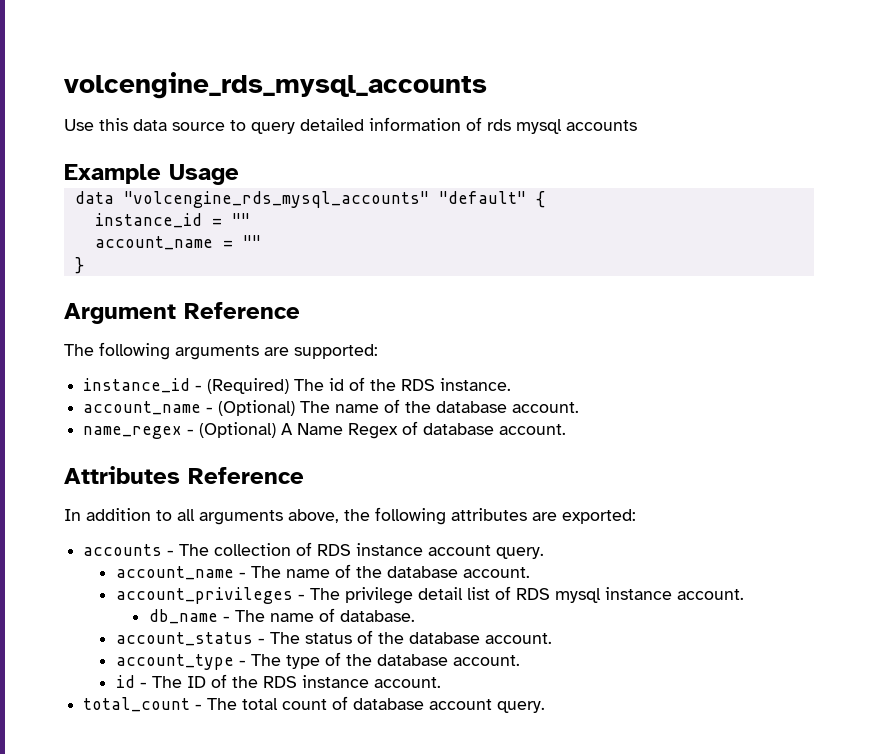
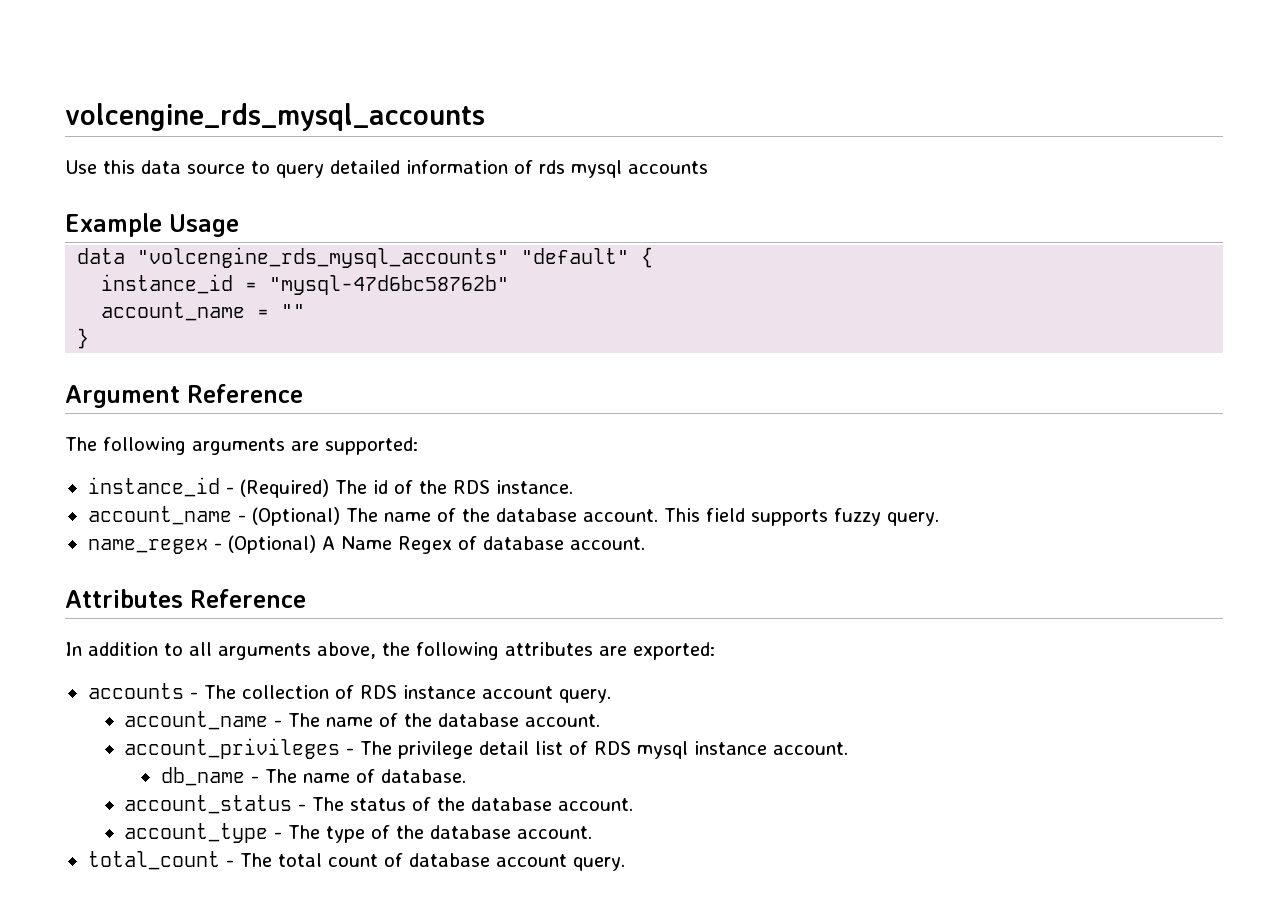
[231,213,250,226] "" -> [269,275,510,295] "mysql-47d6bc58762b"
(580, 407) none -> [663,508,939,526] This field supports fuzzy query.
[115,674,441,688] // id - The ID of the RDS instance account. -> (593, 832) none

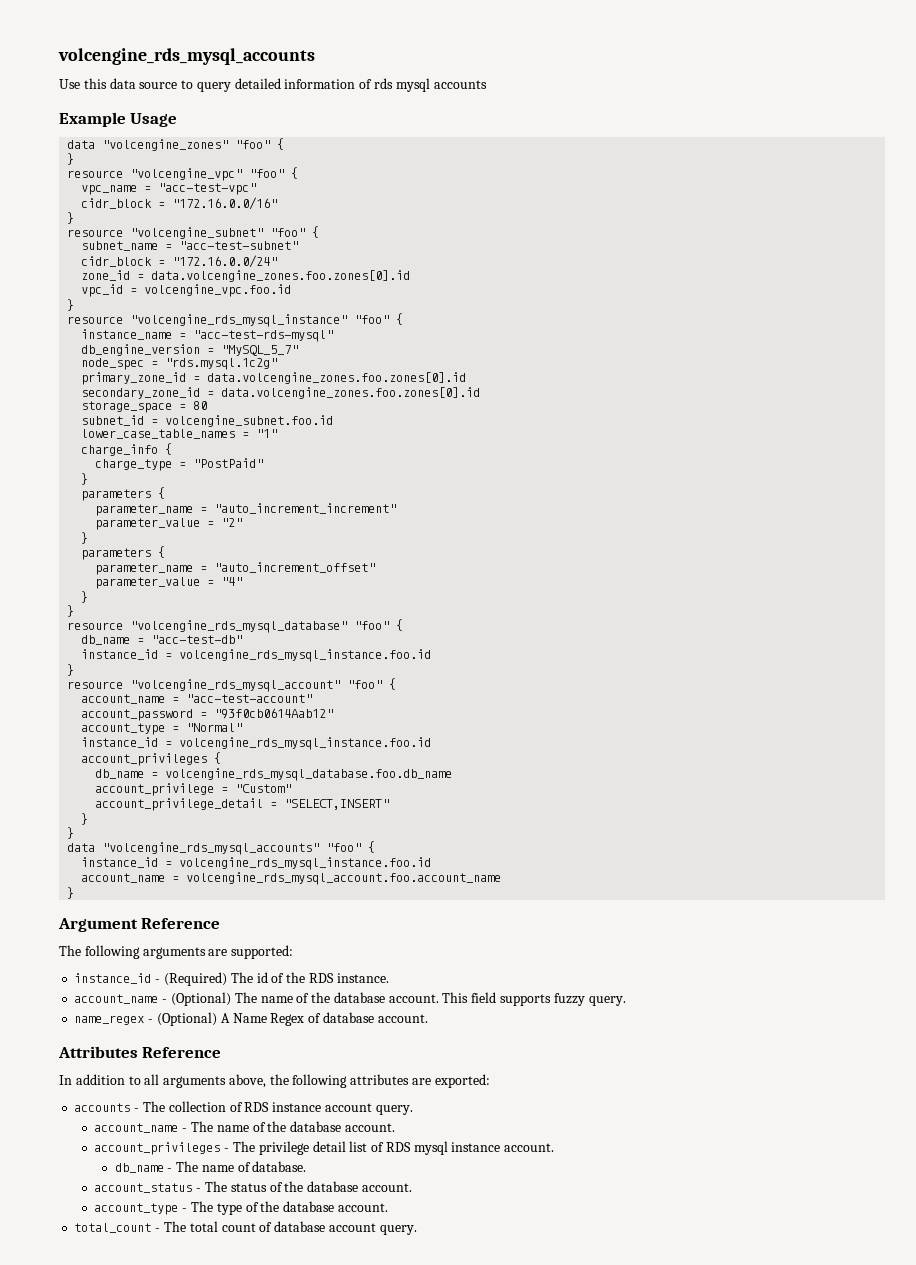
(239, 225) none -> [67,138,285,151] [67,153,75,165] [67,167,299,181] [81,183,257,195] [81,197,278,210] [67,212,75,224] [67,226,320,239] [81,241,299,251] [81,255,278,268] [81,270,411,282] [81,284,292,297] [67,299,75,311] [67,313,404,327] [81,329,334,342] [81,344,299,356] [81,358,278,370] [81,372,467,385] [81,387,481,399] [81,401,208,413] [81,415,334,427] [81,429,278,439] [81,443,173,456] [95,458,264,471] [81,473,89,485] [81,487,166,501] [95,503,397,516] [95,518,243,530] [81,532,89,544] [81,546,166,560] [95,562,376,575] [95,577,243,589] [81,591,89,603] [67,605,75,617] [67,619,404,633] [81,635,243,645] [81,649,432,662] [67,664,75,676] [67,678,397,692] [81,694,313,704] [81,708,334,721] [81,723,243,735] [81,737,432,750] [81,752,222,766] [95,768,453,781] [95,783,292,796] [95,798,390,811] [81,813,89,825] [67,827,75,839] // data "volcengine_zones" "foo" { // } // resource "volcengine_vpc" "foo" { // vpc_name = "acc-test-vpc" // cidr_block = "172.16.0.0/16" // } // resource "volcengine_subnet" "foo" { // subnet_name = "acc-test-subnet" // cidr_block = "172.16.0.0/24" // zone_id = data.volcengine_zones.foo.zones[0].id // vpc_id = volcengine_vpc.foo.id // } // resource "volcengine_rds_mysql_instance" "foo" { // instance_name = "acc-test-rds-mysql" // db_engine_version = "MySQL_5_7" // node_spec = "rds.mysql.1c2g" // primary_zone_id = data.volcengine_zones.foo.zones[0].id // secondary_zone_id = data.volcengine_zones.foo.zones[0].id // storage_space = 80 // subnet_id = volcengine_subnet.foo.id // lower_case_table_names = "1" // charge_info { // charge_type = "PostPaid" // } // parameters { // parameter_name = "auto_increment_increment" // parameter_value = "2" // } // parameters { // parameter_name = "auto_increment_offset" // parameter_value = "4" // } // } // resource "volcengine_rds_mysql_database" "foo" { // db_name = "acc-test-db" // instance_id = volcengine_rds_mysql_instance.foo.id // } // resource "volcengine_rds_mysql_account" "foo" { // account_name = "acc-test-account" // account_password = "93f0cb0614Aab12" // account_type = "Normal" // instance_id = volcengine_rds_mysql_instance.foo.id // account_privileges { // db_name = volcengine_rds_mysql_database.foo.db_name // account_privilege = "Custom" // account_privilege_detail = "SELECT,INSERT" // } // }
[521,248,630,264] "default" -> [326,843,362,852] "foo"
[269,275,510,295] [101,302,306,321] "mysql-47d6bc58762b" // account_name = "" -> [179,857,432,870] [81,872,502,885] volcengine_rds_mysql_instance.foo.id // account_name = volcengine_rds_mysql_account.foo.account_name

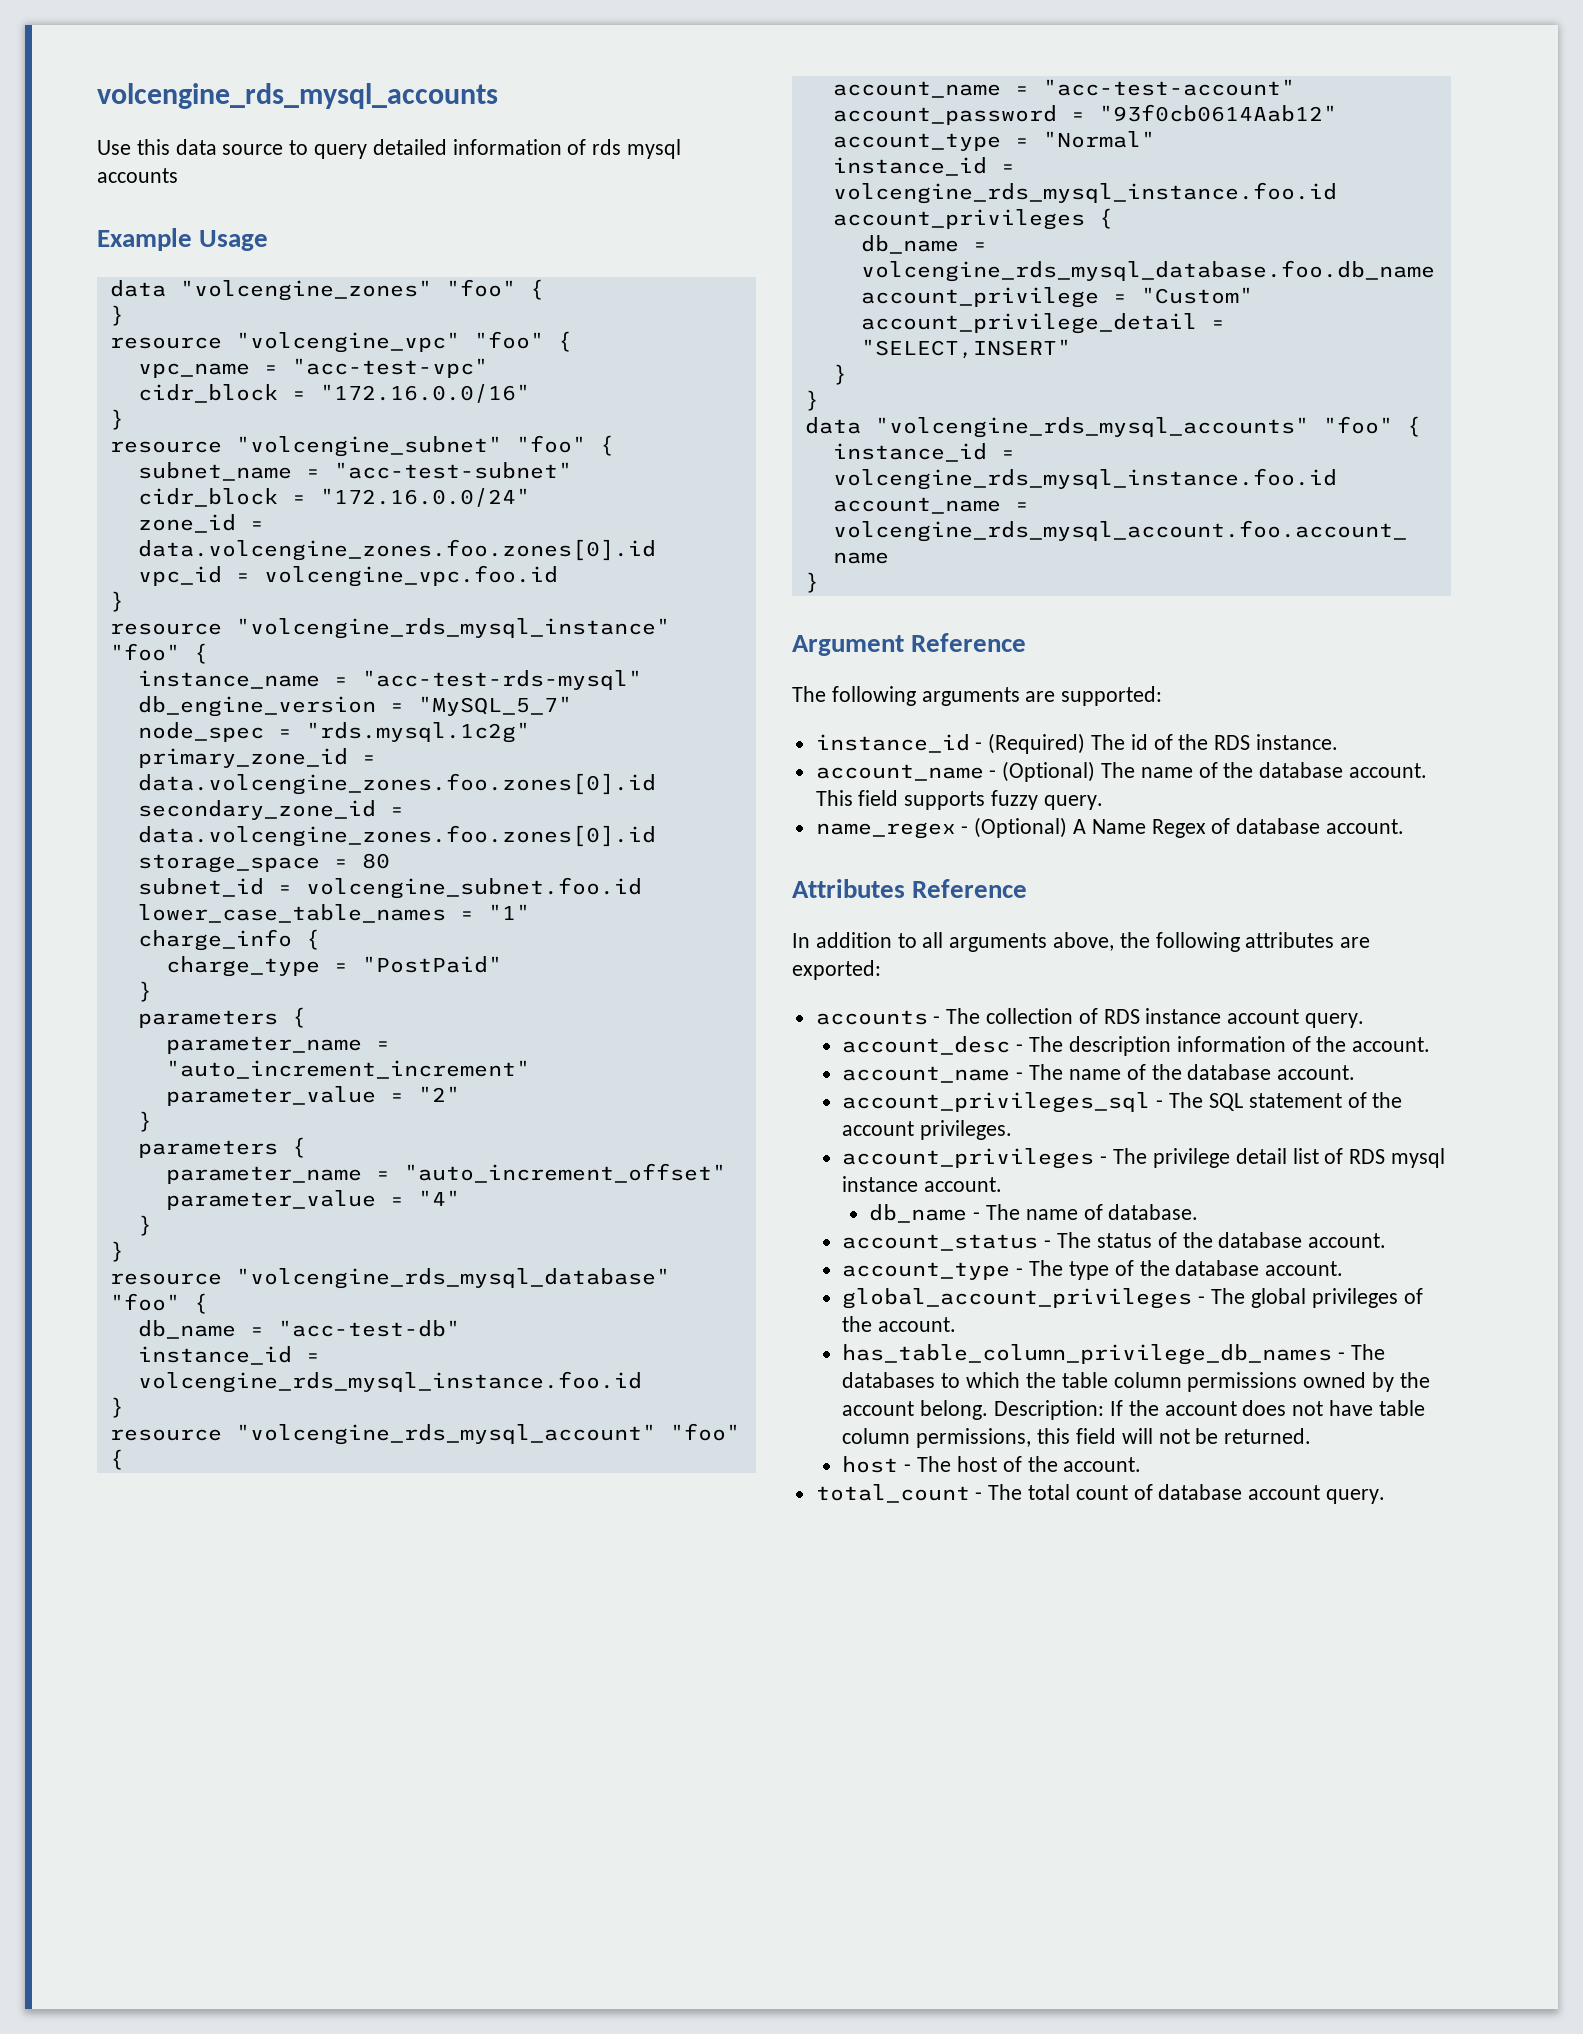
(413, 1110) none -> [842,1036,1431,1056] // account_desc - The description information of the account.
(395, 1127) none -> [842,1092,1403,1113] [842,1120,1013,1140] // account_privileges_sql - The SQL statement of the account privileges.
(388, 1207) none -> [842,1288,1423,1309] [842,1316,957,1332] [842,1344,1386,1365] [842,1372,1430,1392] [842,1400,1425,1420] [842,1428,1312,1448] [842,1456,1142,1473] // global_account_privileges - The global privileges of the account. // has_table_column_privilege_db_names - The databases to which the table column permissions owned by the account belong. Description: If the account does not have table column permissions, this field will not be returned. // host - The host of the account.

